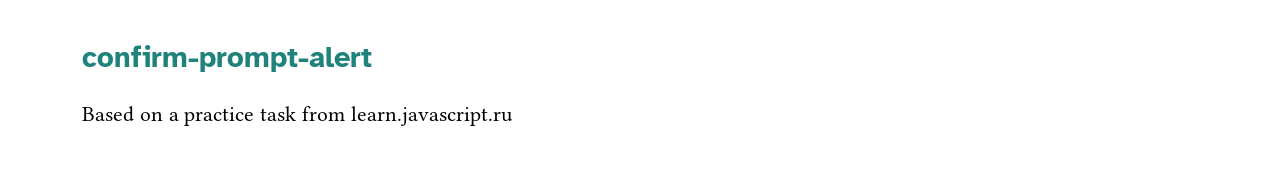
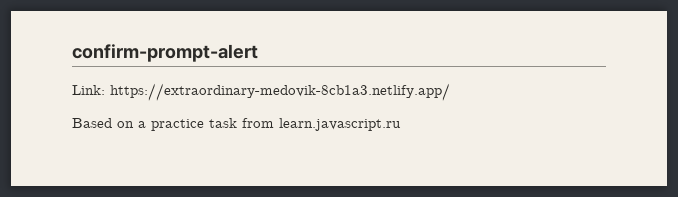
(372, 58) none -> [72,83,450,101] // Link: https://extraordinary-medovik-8cb1a3.netlify.app/

